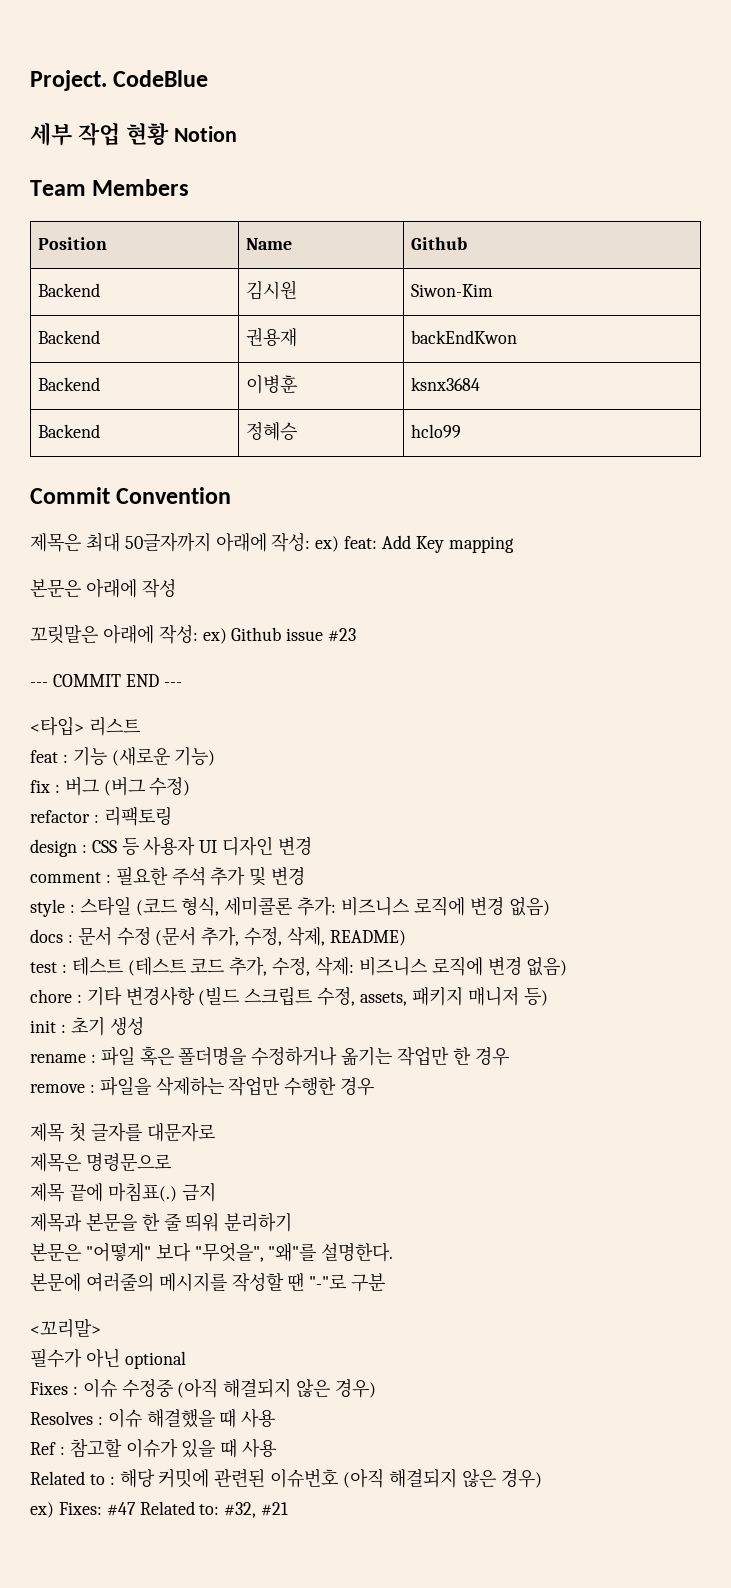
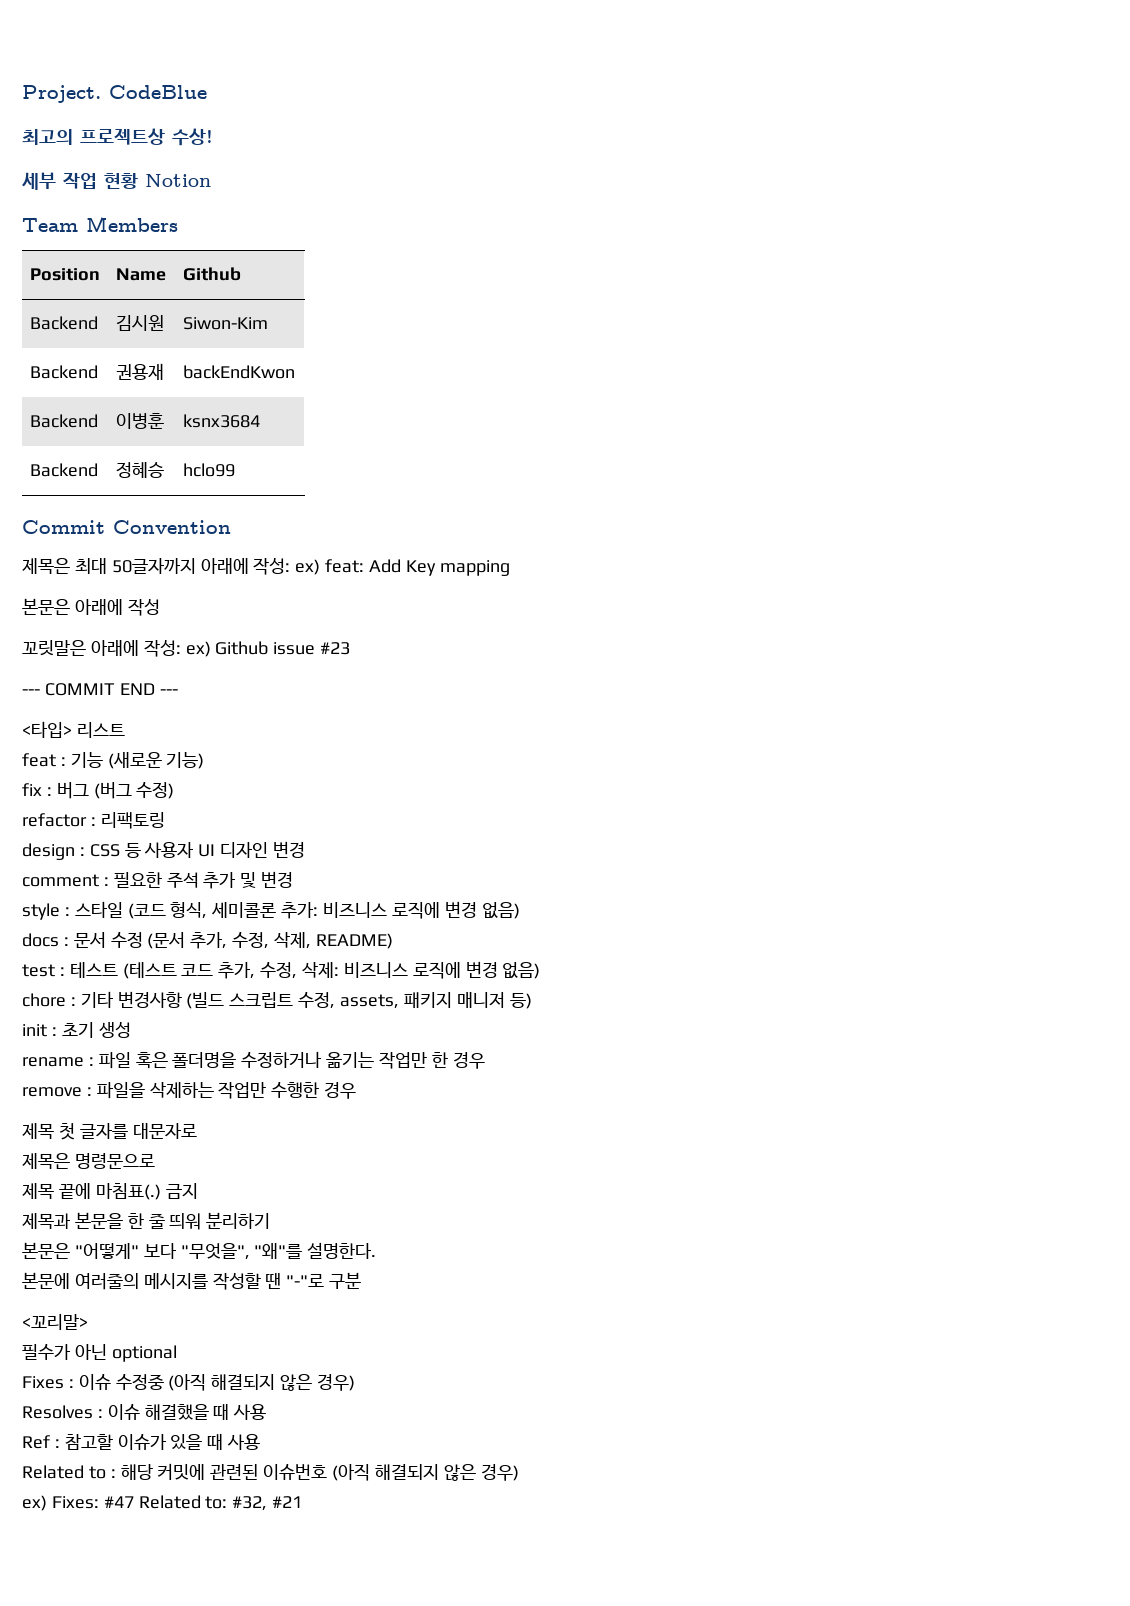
(209, 78) none -> [22,128,213,146] // 최고의 프로젝트상 수상!

